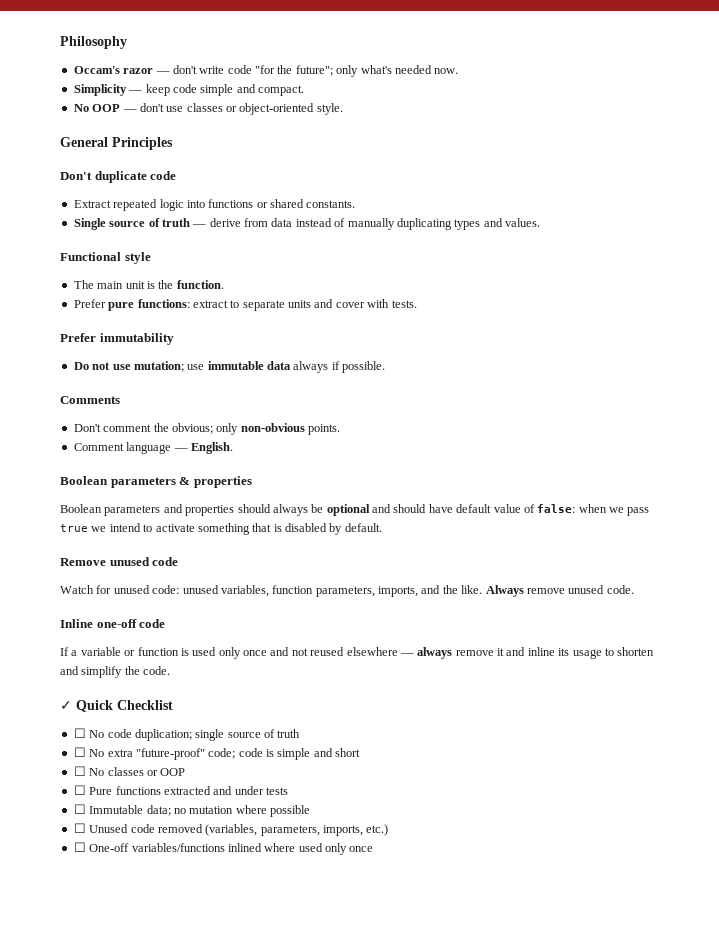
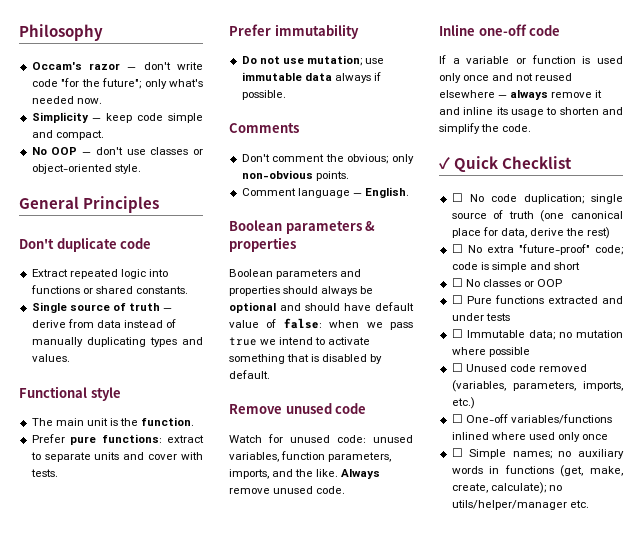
(301, 733) none -> [540,210,623,222] [451,227,611,239] (one canonical place for data, derive the rest)
(374, 849) none -> [451,448,624,459] [451,465,623,477] [451,482,562,494] [451,500,589,510] // ☐ Simple names; no auxiliary words in functions (get, make, create, calculate); no utils/helper/manager etc.

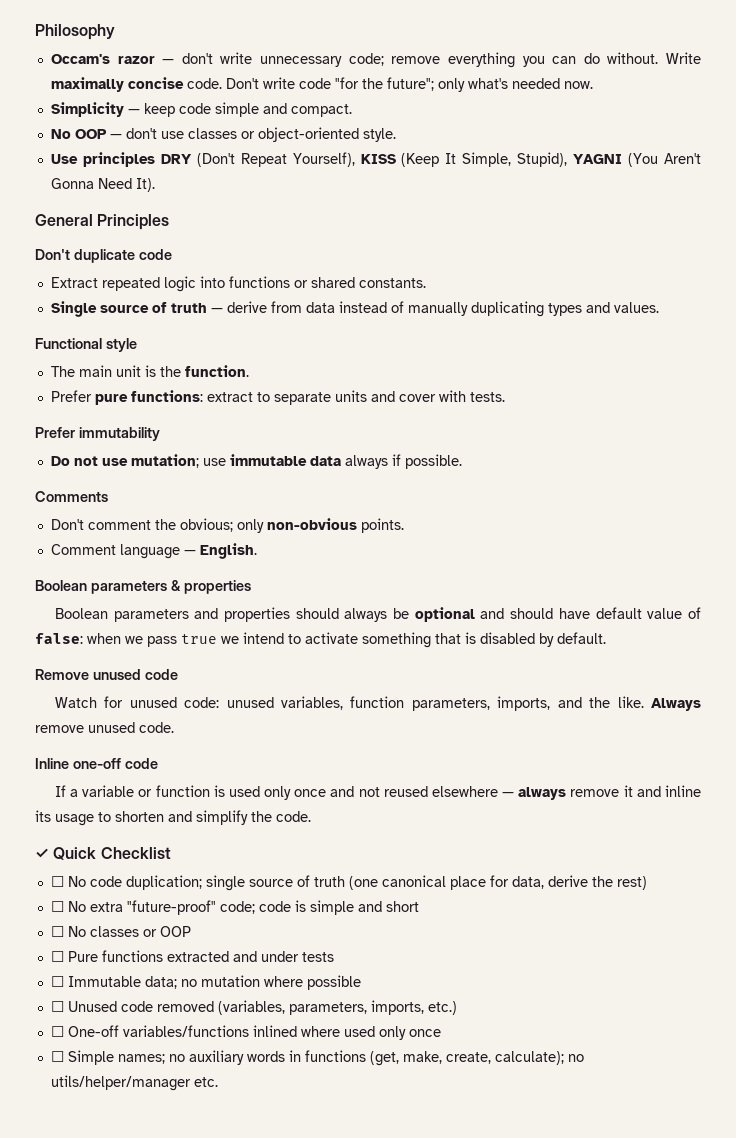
(203, 66) none -> [260,52,701,68] [50,77,295,92] unnecessary code; remove everything you can do without. Write maximally concise code. Don't write
(141, 169) none -> [50,152,701,167] [50,178,155,192] // Use principles DRY (Don't Repeat Yourself), KISS (Keep It Simple, Stupid), YAGNI (You Aren't Gonna Need It).

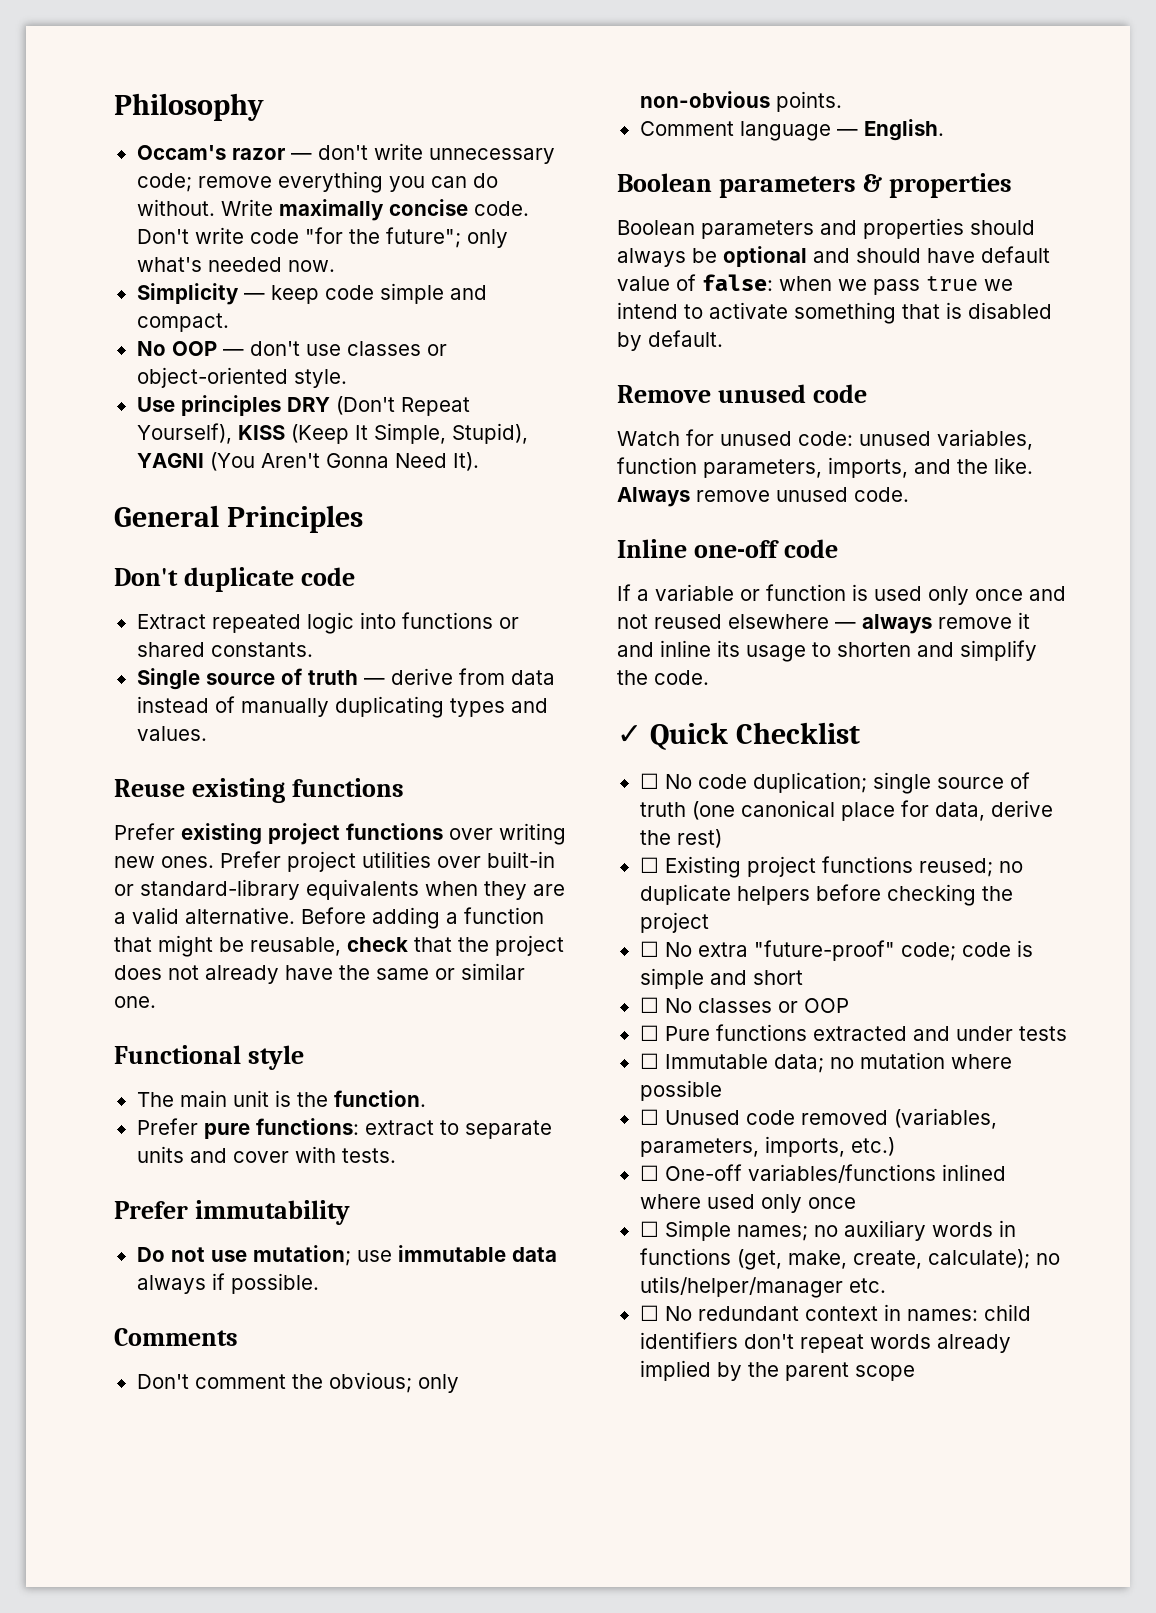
(659, 307) none -> [114,778,404,803] [114,823,566,845] [114,851,555,872] [114,879,565,900] [114,907,544,929] [114,935,564,957] [114,963,525,984] [114,996,156,1008] // Reuse existing functions // Prefer existing project functions over writing new ones. Prefer project utilities over built-in or standard-library equivalents when they are a valid alternative. Before adding a function that might be reusable, check that the project does not already have the same or similar one.
(647, 883) none -> [639,856,1023,878] [639,884,1013,906] [639,912,709,933] // ☐ Existing project functions reused; no duplicate helpers before checking the project
(218, 1082) none -> [639,1304,1031,1321] [639,1332,1011,1353] [639,1360,915,1381] // ☐ No redundant context in names: child identifiers don't repeat words already implied by the parent scope

